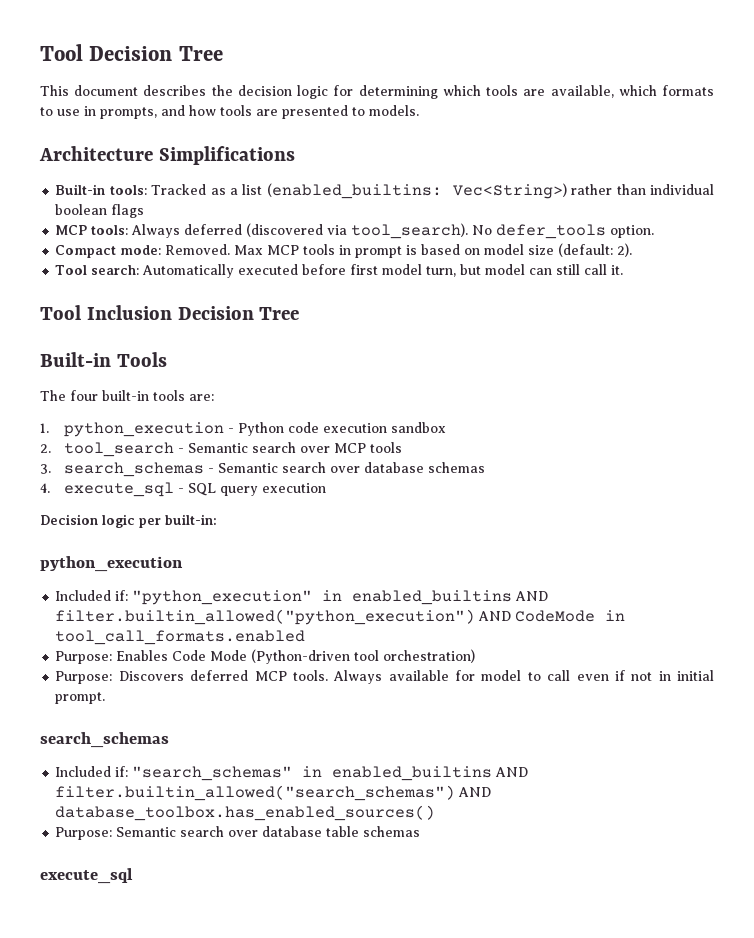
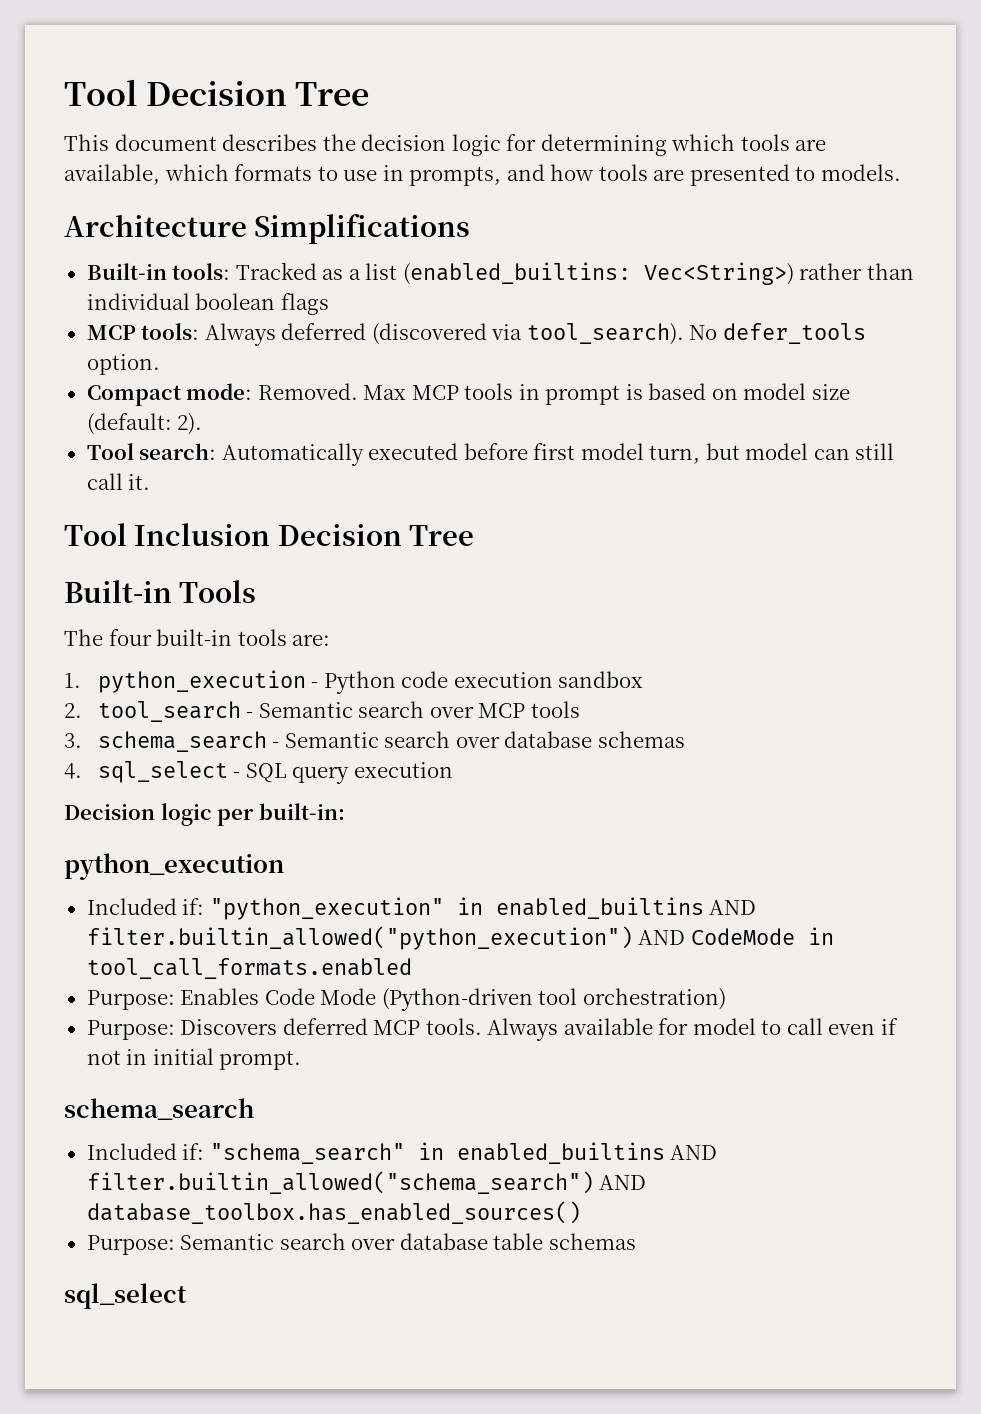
[64,462,205,477] search_schemas -> [97,731,267,752] schema_search
[64,482,175,497] execute_sql -> [97,761,228,783] sql_select
[40,732,169,748] [55,766,529,781] [55,785,456,801] search_schemas // Included if: "search_schemas" in enabled_builtins AND filter.builtin_allowed("search_schemas") -> [64,1098,254,1120] [86,1142,718,1164] [86,1171,594,1194] schema_search // Included if: "schema_search" in enabled_builtins AND filter.builtin_allowed("schema_search")
[40,868,133,884] execute_sql -> [64,1283,187,1309] sql_select

